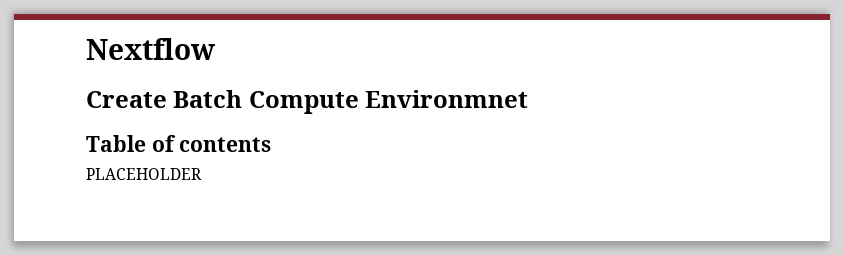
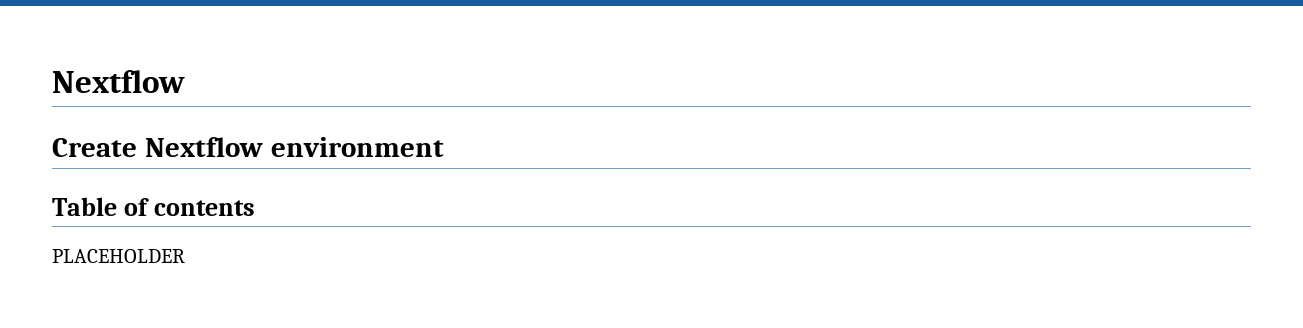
[173,90,529,114] Batch Compute Environmnet -> [144,137,444,157] Nextflow environment

